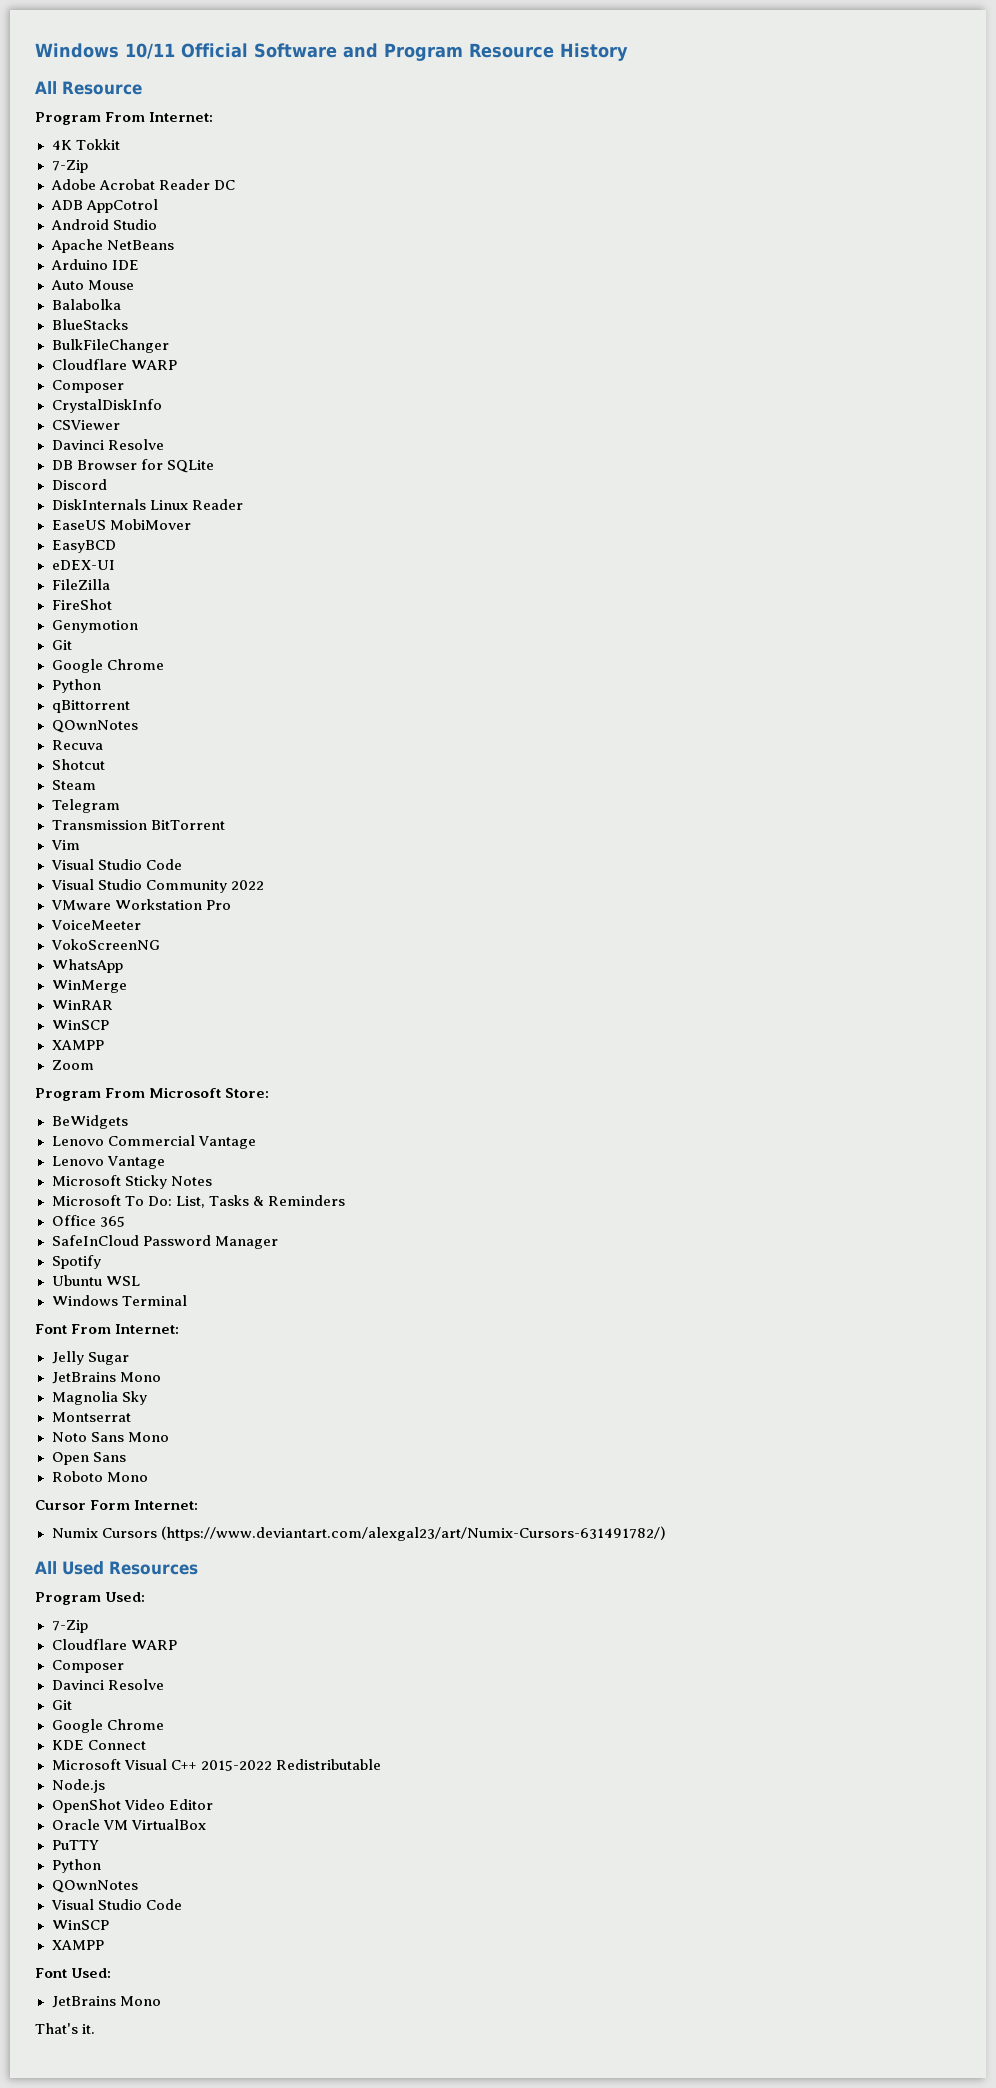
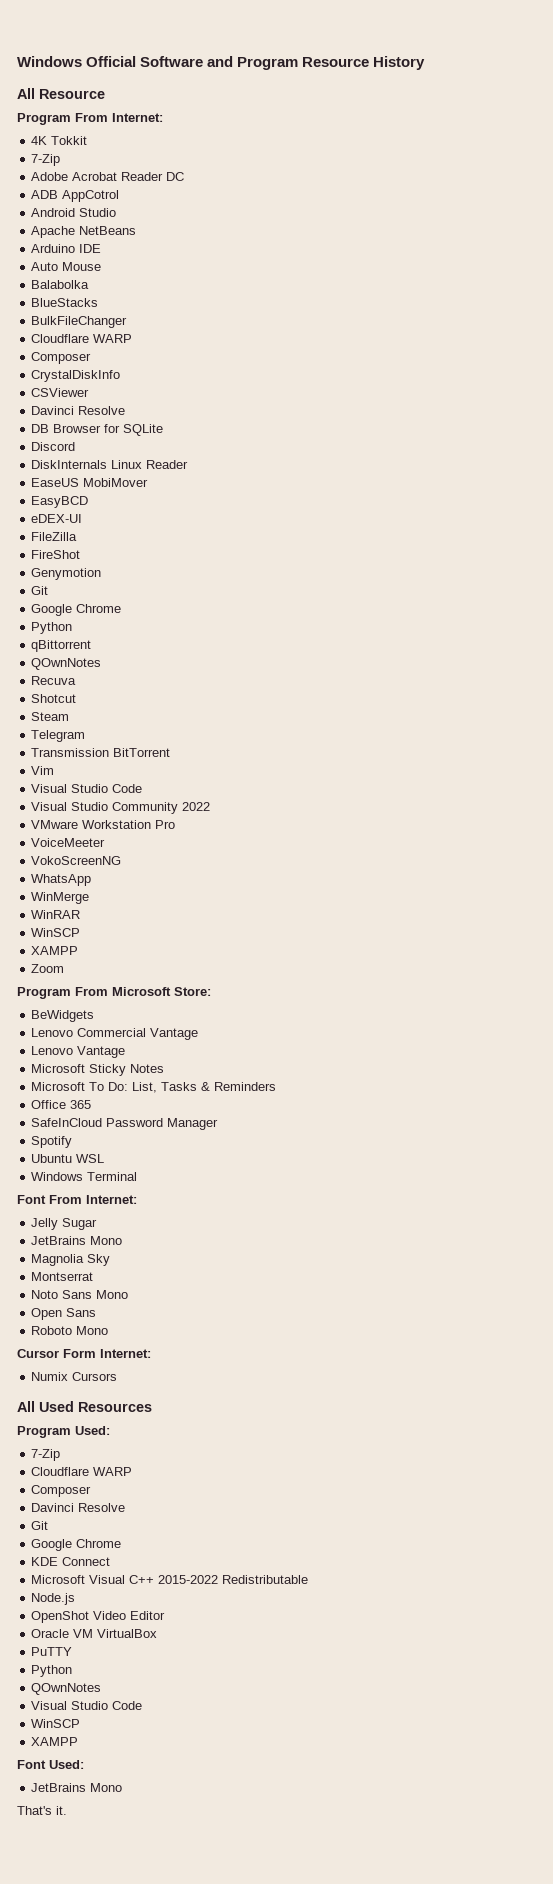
[35,43,175,59] Windows 10/11 -> [17,56,82,67] Windows
[160,1526,666,1541] (https://www.deviantart.com/alexgal23/art/Numix-Cursors-631491782/) -> (118, 1376) none

